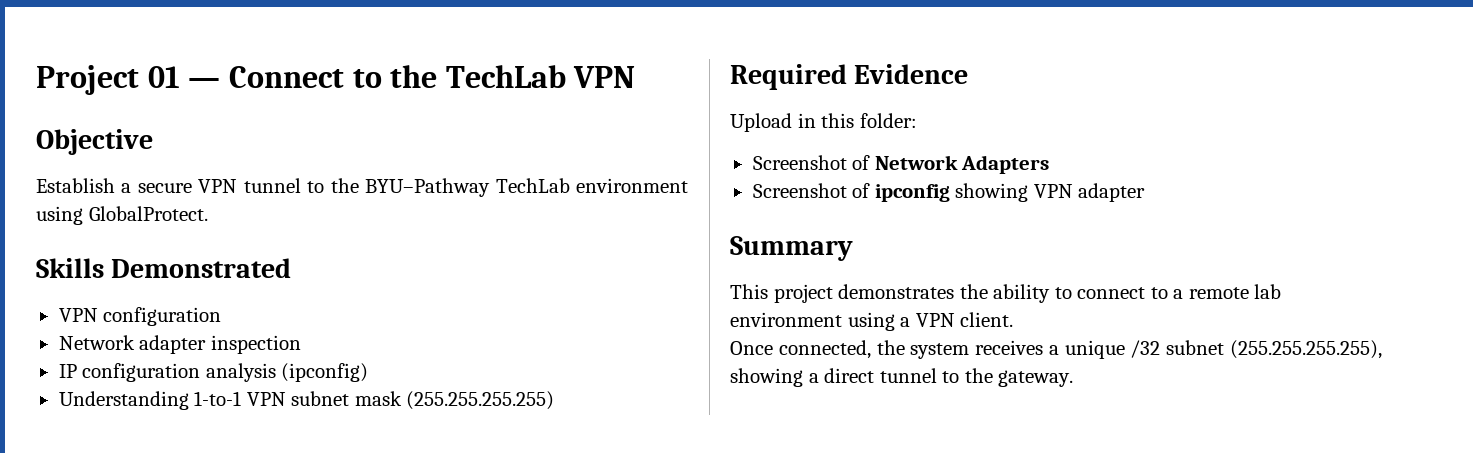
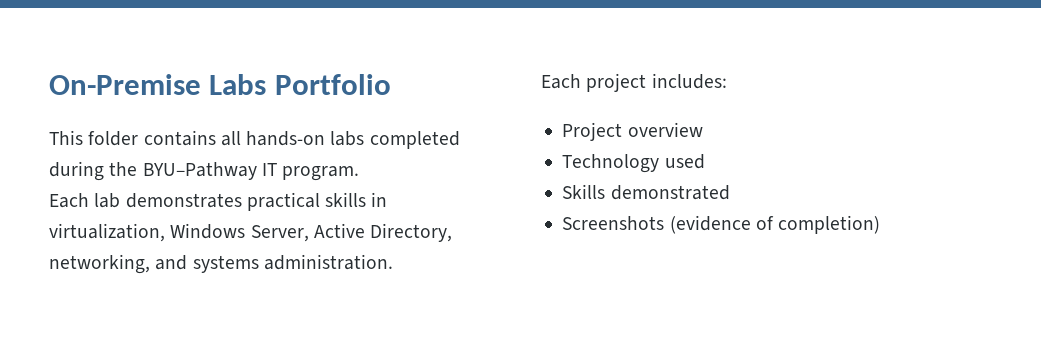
[36,65,636,95] [36,129,153,155] [36,178,689,197] [36,206,208,225] [36,258,292,278] [58,307,222,326] [58,335,301,354] [58,363,369,382] [58,391,555,410] [730,64,969,90] [730,113,917,132] [752,155,1050,174] [752,183,1146,202] [730,236,853,261] [730,284,1282,303] [730,312,1014,331] [730,340,1382,359] [730,368,1074,387] Project 01 — Connect to the TechLab VPN // Objective // Establish a secure VPN tunnel to the BYU–Pathway TechLab environment using GlobalProtect. // Skills Demonstrated // VPN configuration // Network adapter inspection // IP configuration analysis (ipconfig) // Understanding 1-to-1 VPN subnet mask (255.255.255.255) // Required Evidence // Upload in this folder: // Screenshot of Network Adapters // Screenshot of ipconfig showing VPN adapter // Summary // This project demonstrates the ability to connect to a remote lab environment using a VPN client. // Once connected, the system receives a unique /32 subnet (255.255.255.255), showing a direct tunnel to the gateway. -> [49,74,391,95] [49,130,460,149] [49,161,360,181] [49,192,388,211] [49,223,453,242] [49,254,393,274] [541,73,727,92] [562,122,703,141] [562,154,705,173] [562,184,730,200] [562,215,881,234] On-Premise Labs Portfolio // This folder contains all hands-on labs completed during the BYU–Pathway IT program. // Each lab demonstrates practical skills in virtualization, Windows Server, Active Directory, networking, and systems administration. // Each project includes: // Project overview // Technology used // Skills demonstrated // Screenshots (evidence of completion)

